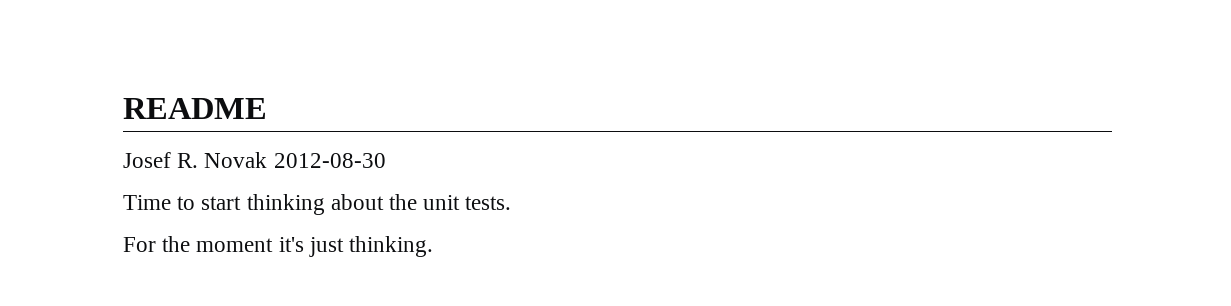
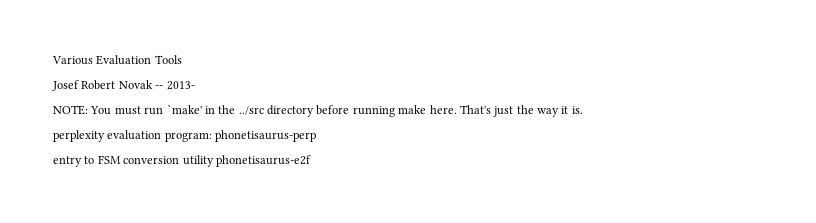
[123,98,267,119] [123,152,386,168] [123,194,512,215] [123,236,434,257] README // Josef R. Novak 2012-08-30 // Time to start thinking about the unit tests. // For the moment it's just thinking. -> [52,55,182,65] [52,80,195,91] [53,104,583,117] [53,130,317,142] [53,155,311,167] Various Evaluation Tools // Josef Robert Novak -- 2013- // NOTE: You must run `make' in the ../src directory before running make here. That's just the way it is. // perplexity evaluation program: phonetisaurus-perp // entry to FSM conversion utility phonetisaurus-e2f

